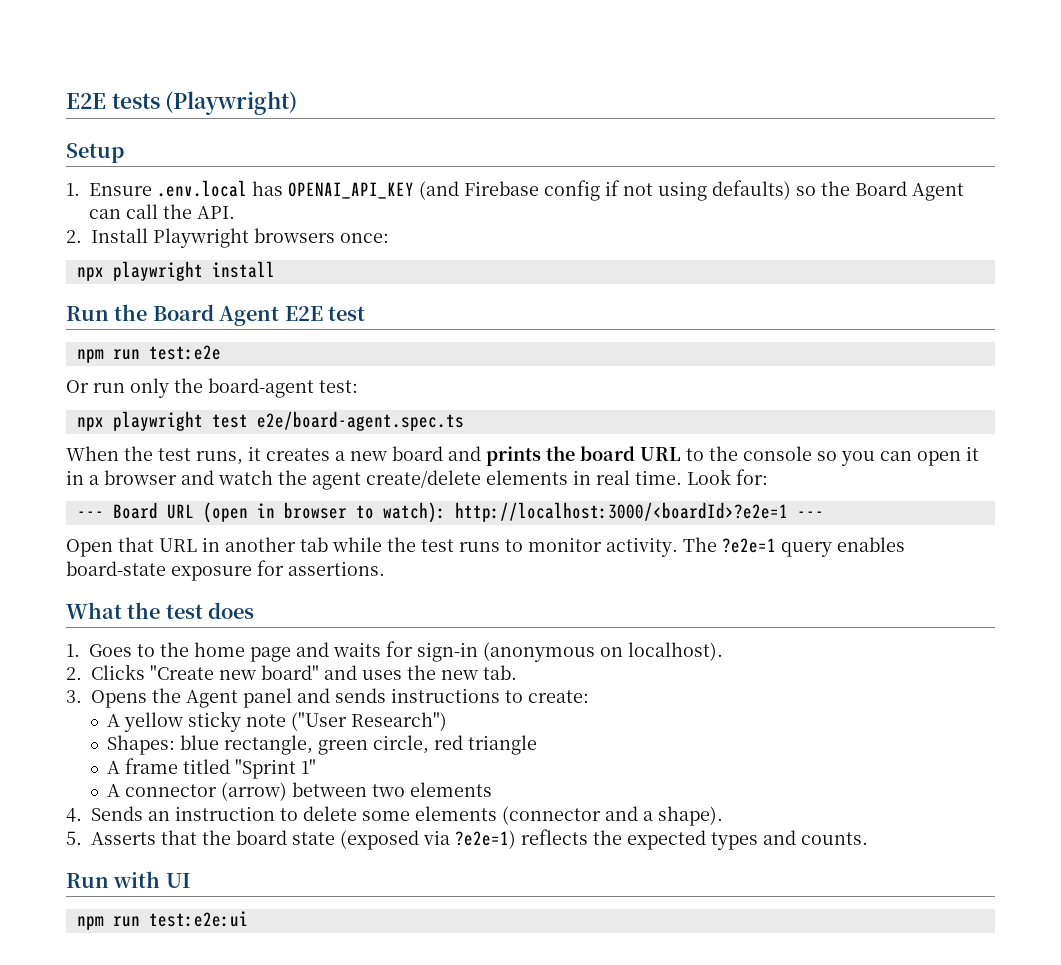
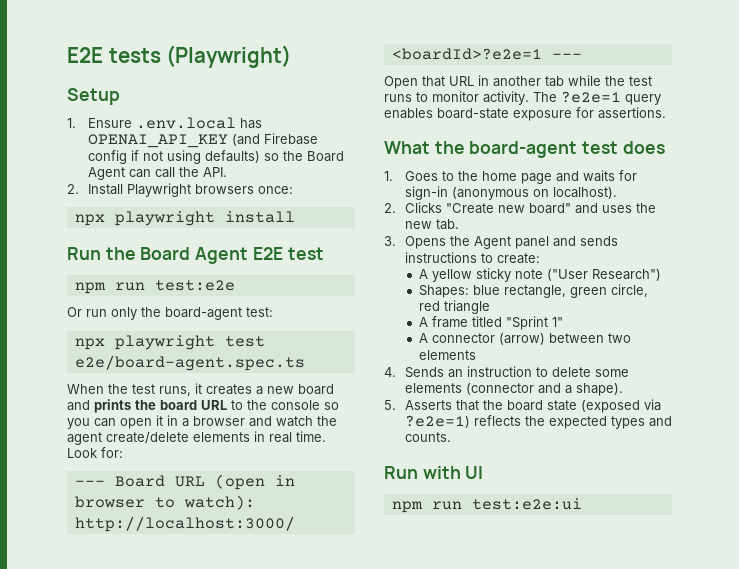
(161, 610) none -> [469,141,578,158] board-agent

